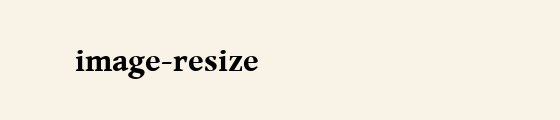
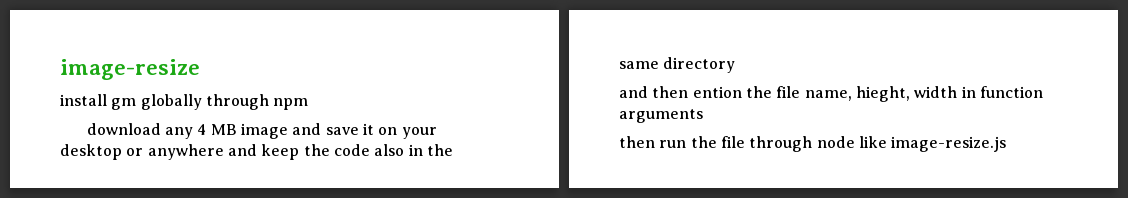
(259, 64) none -> [60,94,309,110] [86,123,437,139] [60,144,453,160] [619,57,736,73] [619,86,1043,102] [619,109,703,123] [619,136,1007,152] // install gm globally through npm // download any 4 MB image and save it on your desktop or anywhere and keep the code also in the same directory // and then ention the file name, hieght, width in function arguments // then run the file through node like image-resize.js

